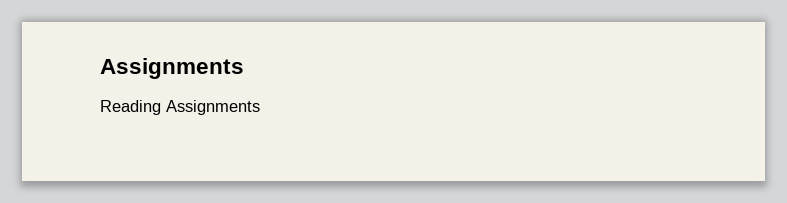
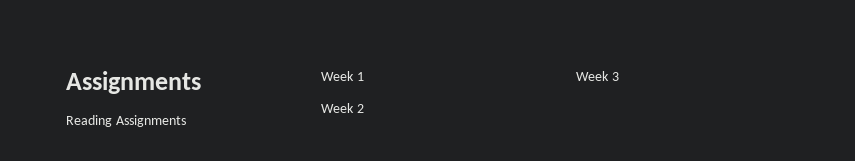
(260, 107) none -> [321,71,364,81] [321,103,364,113] [576,71,619,81] // Week 1 // Week 2 // Week 3

